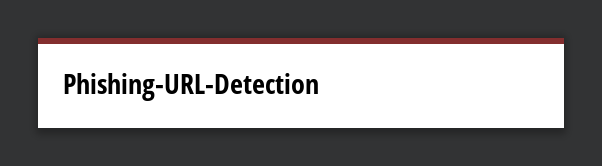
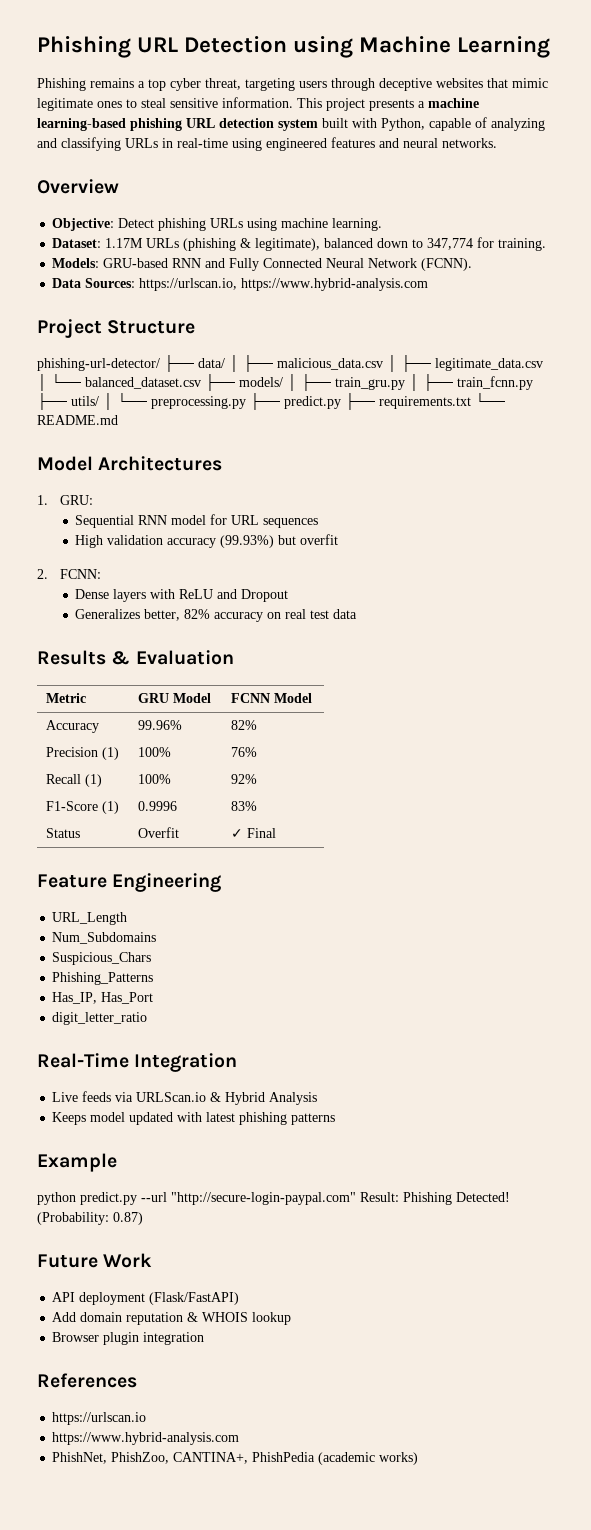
[63,73,319,101] Phishing-URL-Detection -> [37,36,551,58] [37,78,548,91] [37,97,479,111] [37,117,545,131] [37,137,497,151] [37,179,119,194] [52,218,383,231] [52,237,547,251] [52,258,473,271] [52,278,429,291] [37,319,196,338] [37,355,543,372] [37,374,533,391] [37,393,505,410] [37,415,118,425] [37,456,223,471] [37,495,93,505] [75,514,319,528] [75,534,339,548] [37,569,101,579] [75,589,289,602] [75,609,358,622] [37,650,234,665] [45,693,86,703] [137,693,211,703] [230,693,312,703] [45,720,99,733] [137,720,182,730] [230,720,257,730] [45,747,119,760] [137,747,171,757] [230,747,257,757] [45,774,102,787] [137,774,171,784] [230,774,257,784] [45,801,119,814] [137,801,177,811] [230,801,257,811] [45,828,80,838] [137,827,179,838] [230,828,276,838] [37,873,222,892] [52,912,128,925] [52,932,157,944] [52,952,152,965] [52,972,154,985] [52,992,154,1004] [52,1012,148,1025] [37,1053,238,1072] [52,1091,318,1105] [52,1112,336,1125] [37,1153,117,1172] [37,1192,510,1205] [37,1212,143,1225] [37,1253,153,1268] [52,1292,240,1305] [52,1312,292,1325] [52,1332,205,1345] [37,1373,137,1388] [52,1412,147,1425] [52,1432,240,1445] [52,1452,419,1465] Phishing URL Detection using Machine Learning // Phishing remains a top cyber threat, targeting users through deceptive websites that mimic legitimate ones to steal sensitive information. This project presents a machine learning-based phishing URL detection system built with Python, capable of analyzing and classifying URLs in real-time using engineered features and neural networks. // Overview // Objective: Detect phishing URLs using machine learning. // Dataset: 1.17M URLs (phishing & legitimate), balanced down to 347,774 for training. // Models: GRU-based RNN and Fully Connected Neural Network (FCNN). // Data Sources: https://urlscan.io, https://www.hybrid-analysis.com // Project Structure // phishing-url-detector/ ├── data/ │ ├── malicious_data.csv │ ├── legitimate_data.csv │ └── balanced_dataset.csv ├── models/ │ ├── train_gru.py │ ├── train_fcnn.py ├── utils/ │ └── preprocessing.py ├── predict.py ├── requirements.txt └── README.md // Model Architectures // 1. GRU: // Sequential RNN model for URL sequences // High validation accuracy (99.93%) but overfit // 2. FCNN: // Dense layers with ReLU and Dropout // Generalizes better, 82% accuracy on real test data // Results & Evaluation // Metric | GRU Model | FCNN Model // Accuracy | 99.96% | 82% // Precision (1) | 100% | 76% // Recall (1) | 100% | 92% // F1-Score (1) | 0.9996 | 83% // Status | Overfit | ✓ Final // Feature Engineering // URL_Length // Num_Subdomains // Suspicious_Chars // Phishing_Patterns // Has_IP, Has_Port // digit_letter_ratio // Real-Time Integration // Live feeds via URLScan.io & Hybrid Analysis // Keeps model updated with latest phishing patterns // Example // python predict.py --url "http://secure-login-paypal.com" Result: Phishing Detected! (Probability: 0.87) // Future Work // API deployment (Flask/FastAPI) // Add domain reputation & WHOIS lookup // Browser plugin integration // References // https://urlscan.io // https://www.hybrid-analysis.com // PhishNet, PhishZoo, CANTINA+, PhishPedia (academic works)

